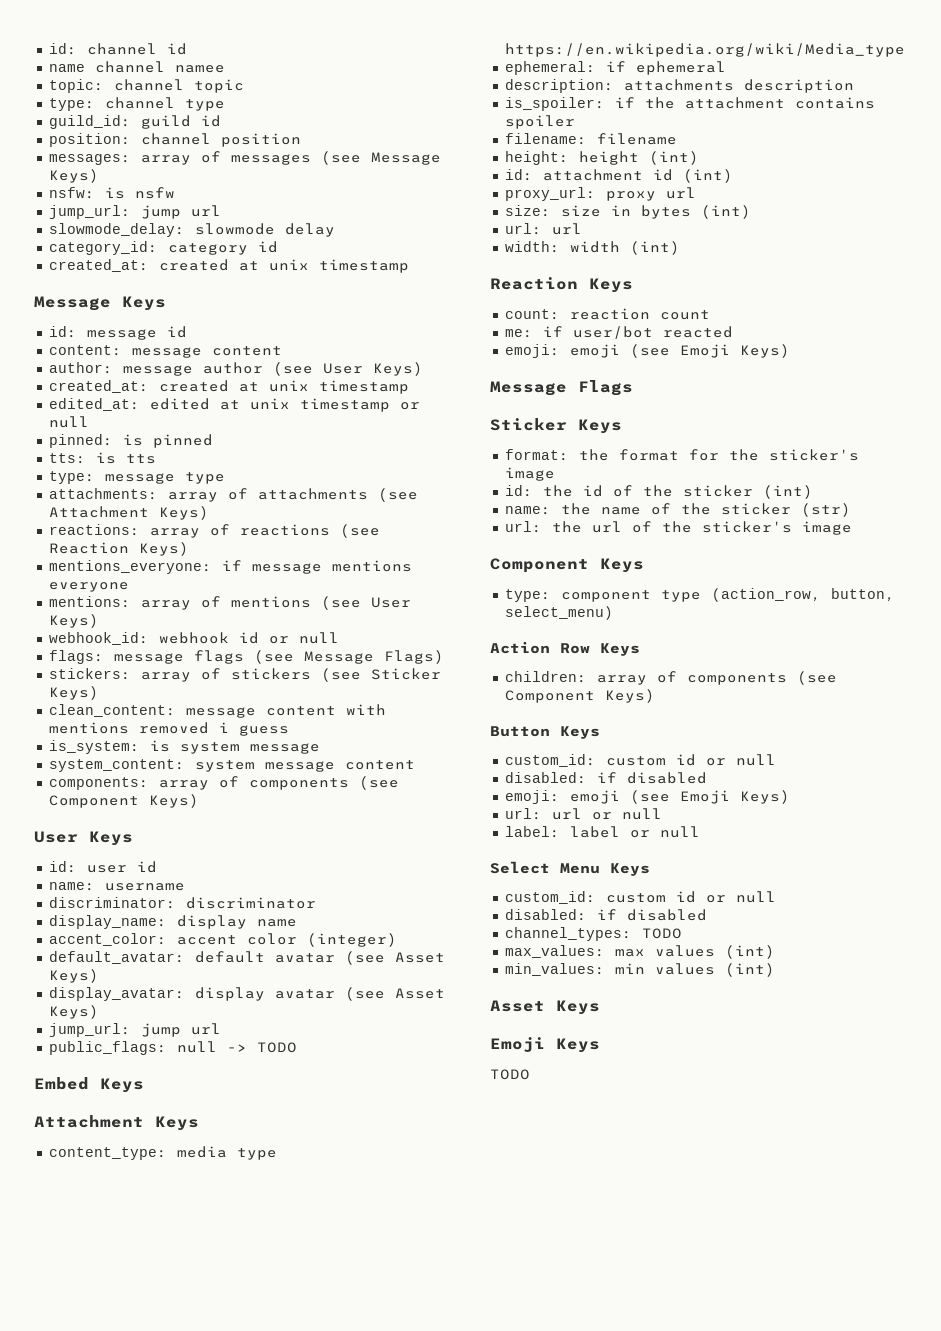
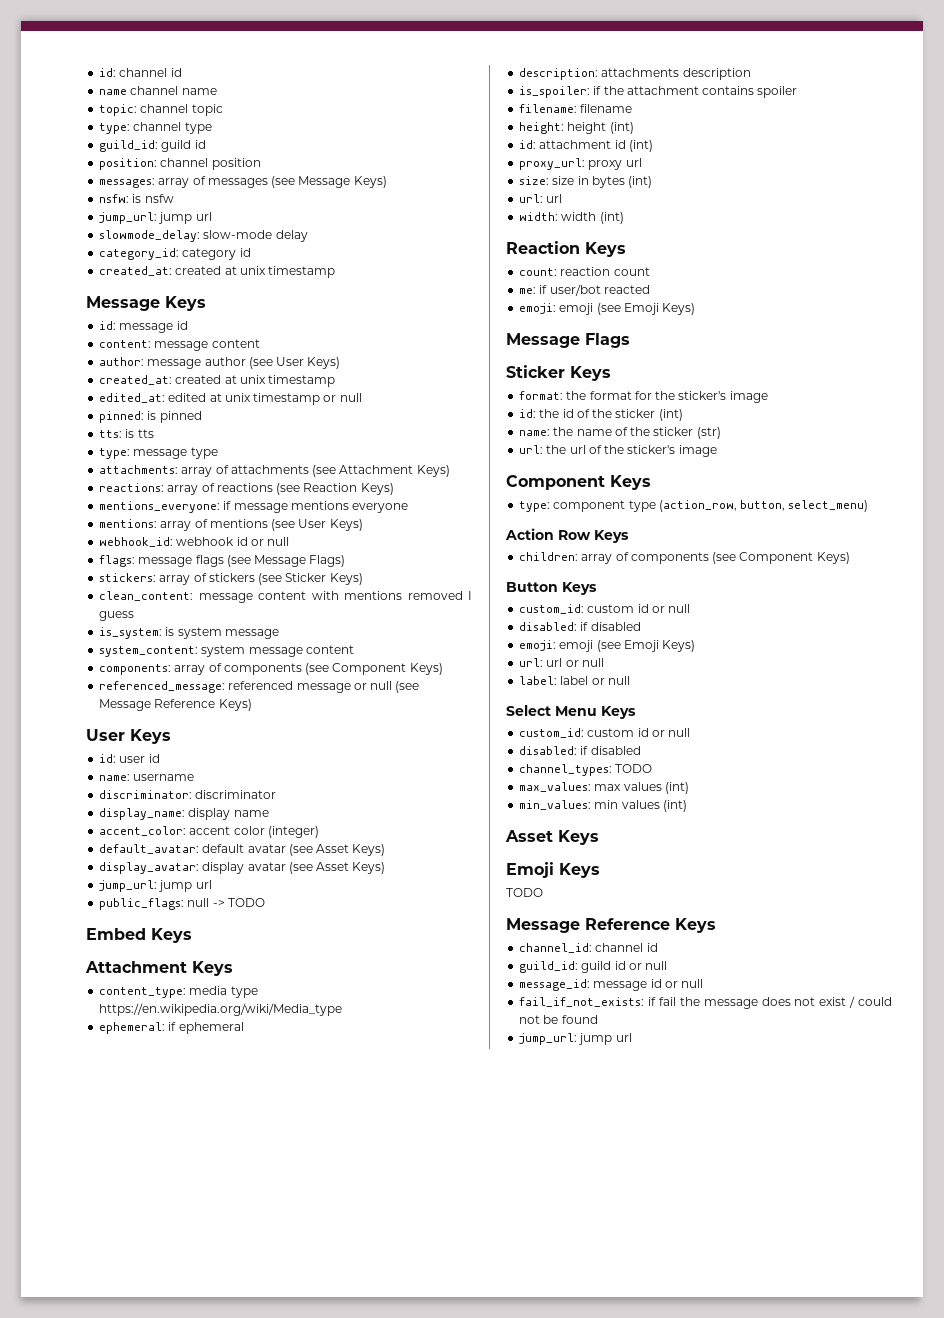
[174,65,225,73] namee -> [181,88,217,95] name
[194,223,275,235] slowmode -> [203,230,273,239] slow-mode
[218,722,229,733] i -> [468,591,473,600] I
(199, 801) none -> [99,681,420,693] [99,699,252,711] // referenced_message: referenced message or null (see Message Reference Keys)
(530, 1074) none -> [506,918,716,933] [519,943,658,953] [519,961,668,973] [519,979,704,991] [519,996,892,1009] [519,1015,598,1024] [519,1033,632,1045] // Message Reference Keys // channel_id: channel id // guild_id: guild id or null // message_id: message id or null // fail_if_not_exists: if fail the message does not exist / could not be found // jump_url: jump url

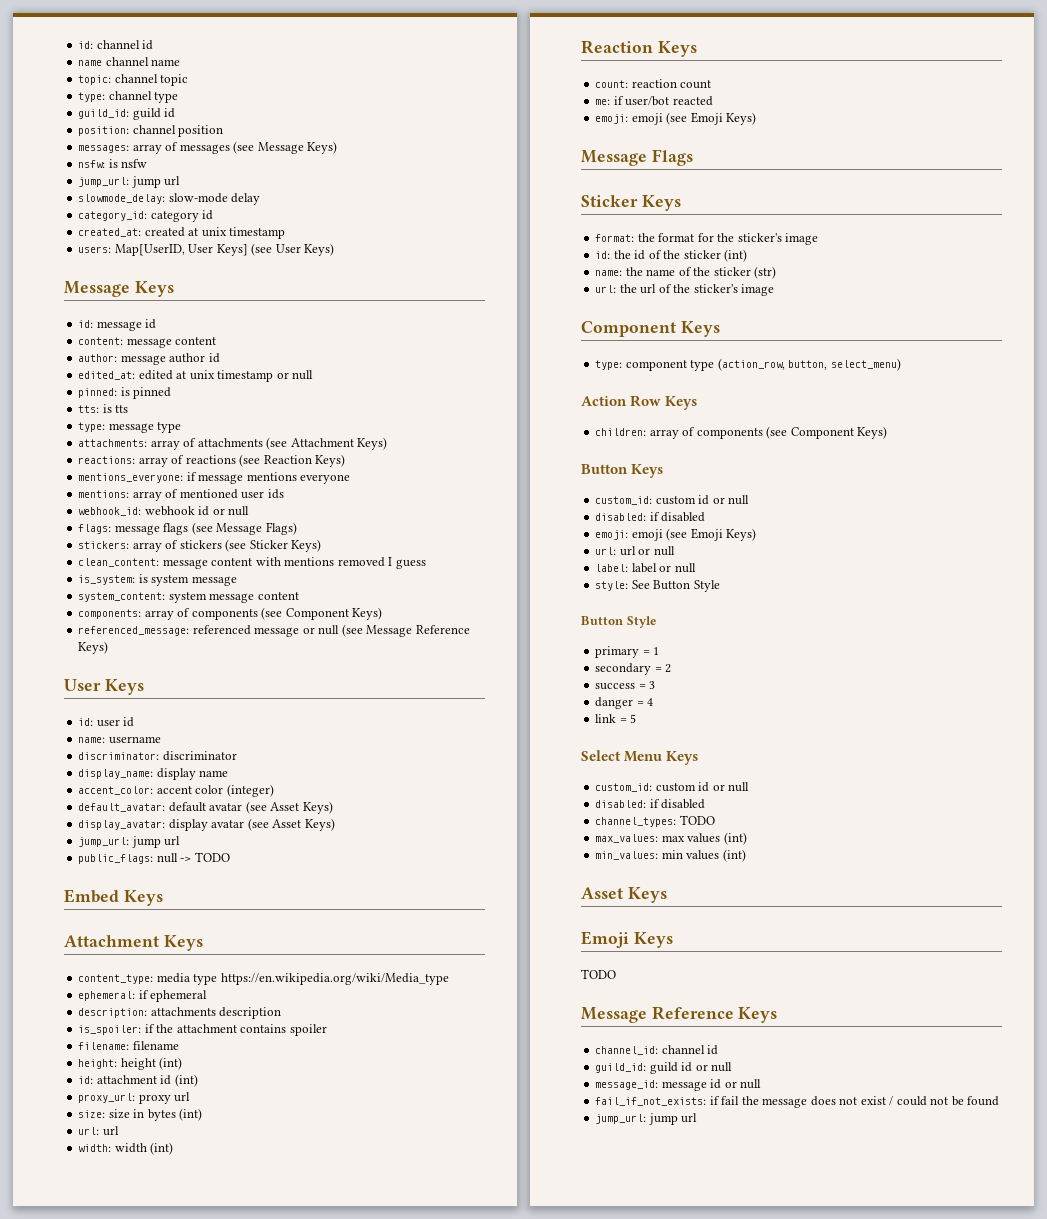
(336, 272) none -> [78,243,335,256] // users: Map[UserID, User Keys] (see User Keys)
[248,357,341,369] [99,375,336,387] (see User Keys) // created_at: created at unix timestamp -> [208,353,220,363] id
[209,519,363,531] mentions (see User Keys) -> [179,489,284,499] mentioned user ids
(630, 680) none -> [595,580,720,592] [581,616,656,628] [595,646,660,658] [595,663,672,675] [595,681,656,690] [595,697,654,709] [595,714,637,723] // style: See Button Style // Button Style // primary = 1 // secondary = 2 // success = 3 // danger = 4 // link = 5

